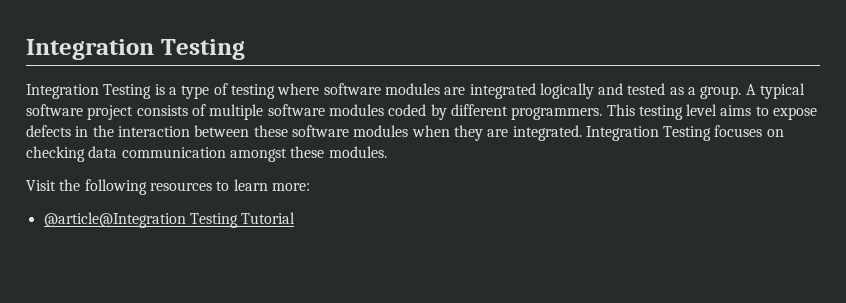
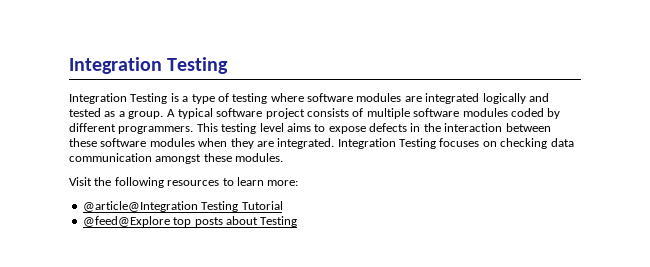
(296, 218) none -> [82,216,298,227] // @feed@Explore top posts about Testing

